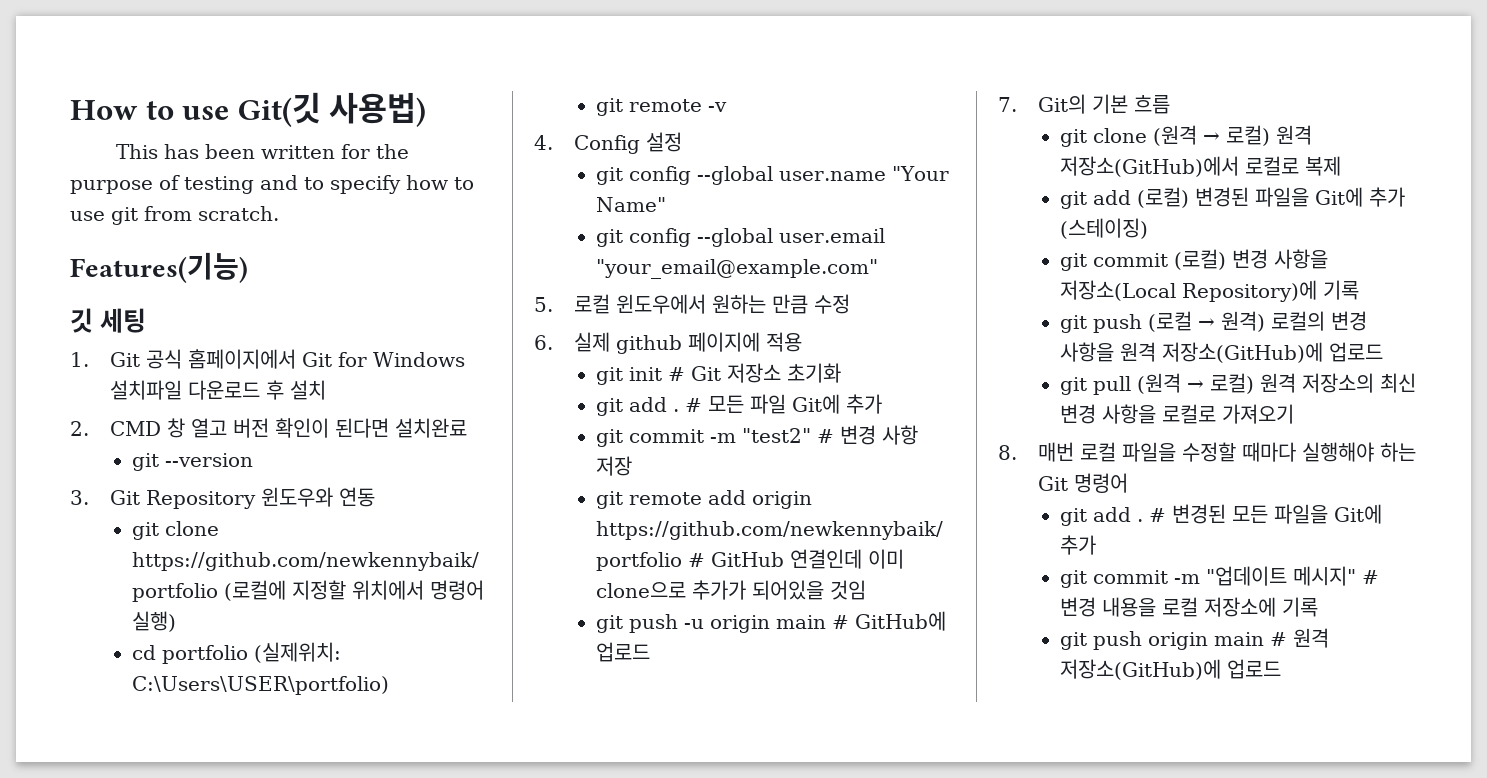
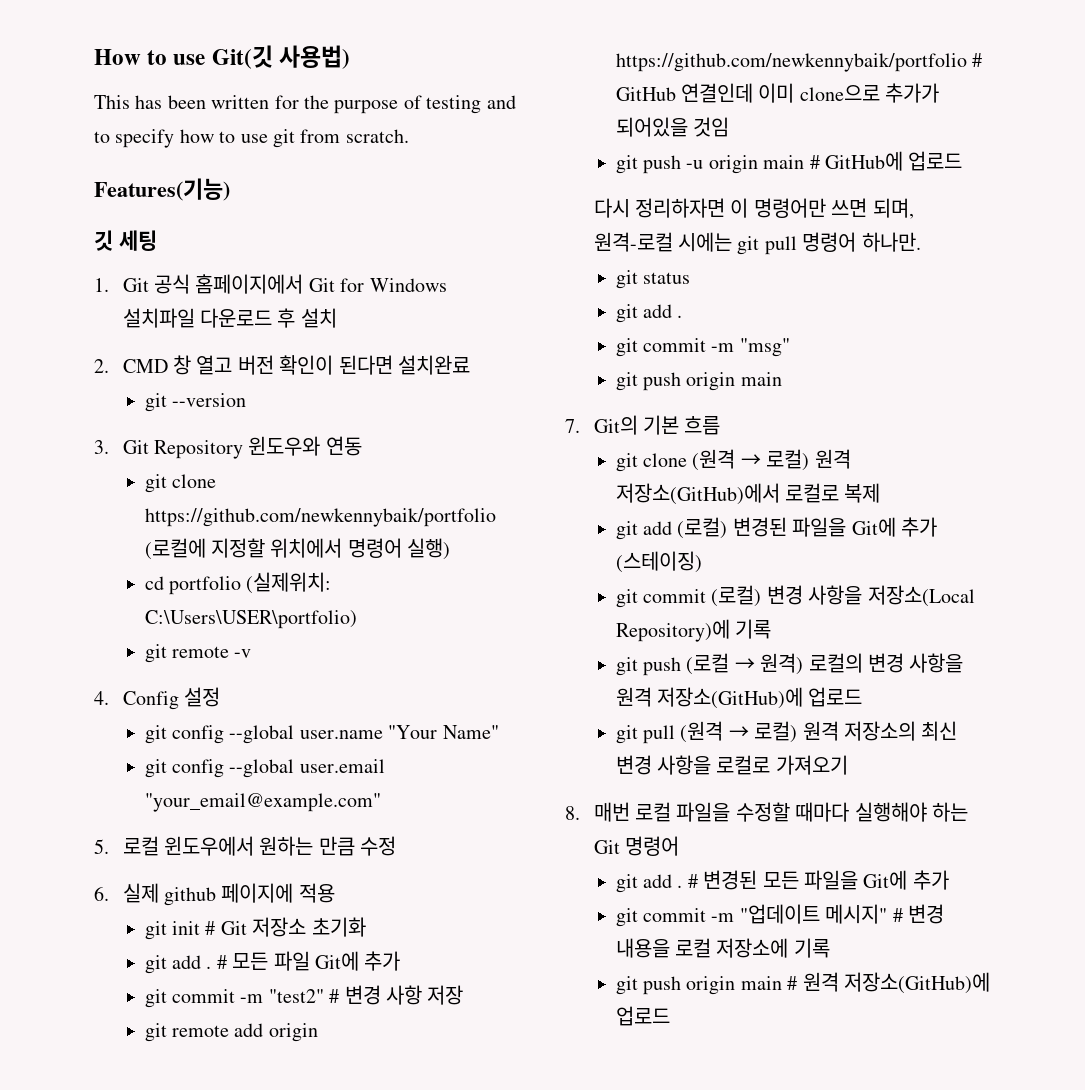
(650, 652) none -> [593,198,914,219] [593,232,921,255] [615,270,691,289] [615,304,683,323] [615,338,790,357] [615,372,782,391] // 다시 정리하자면 이 명령어만 쓰면 되며, 원격-로컬 시에는 git pull 명령어 하나만. // git status // git add . // git commit -m "msg" // git push origin main

